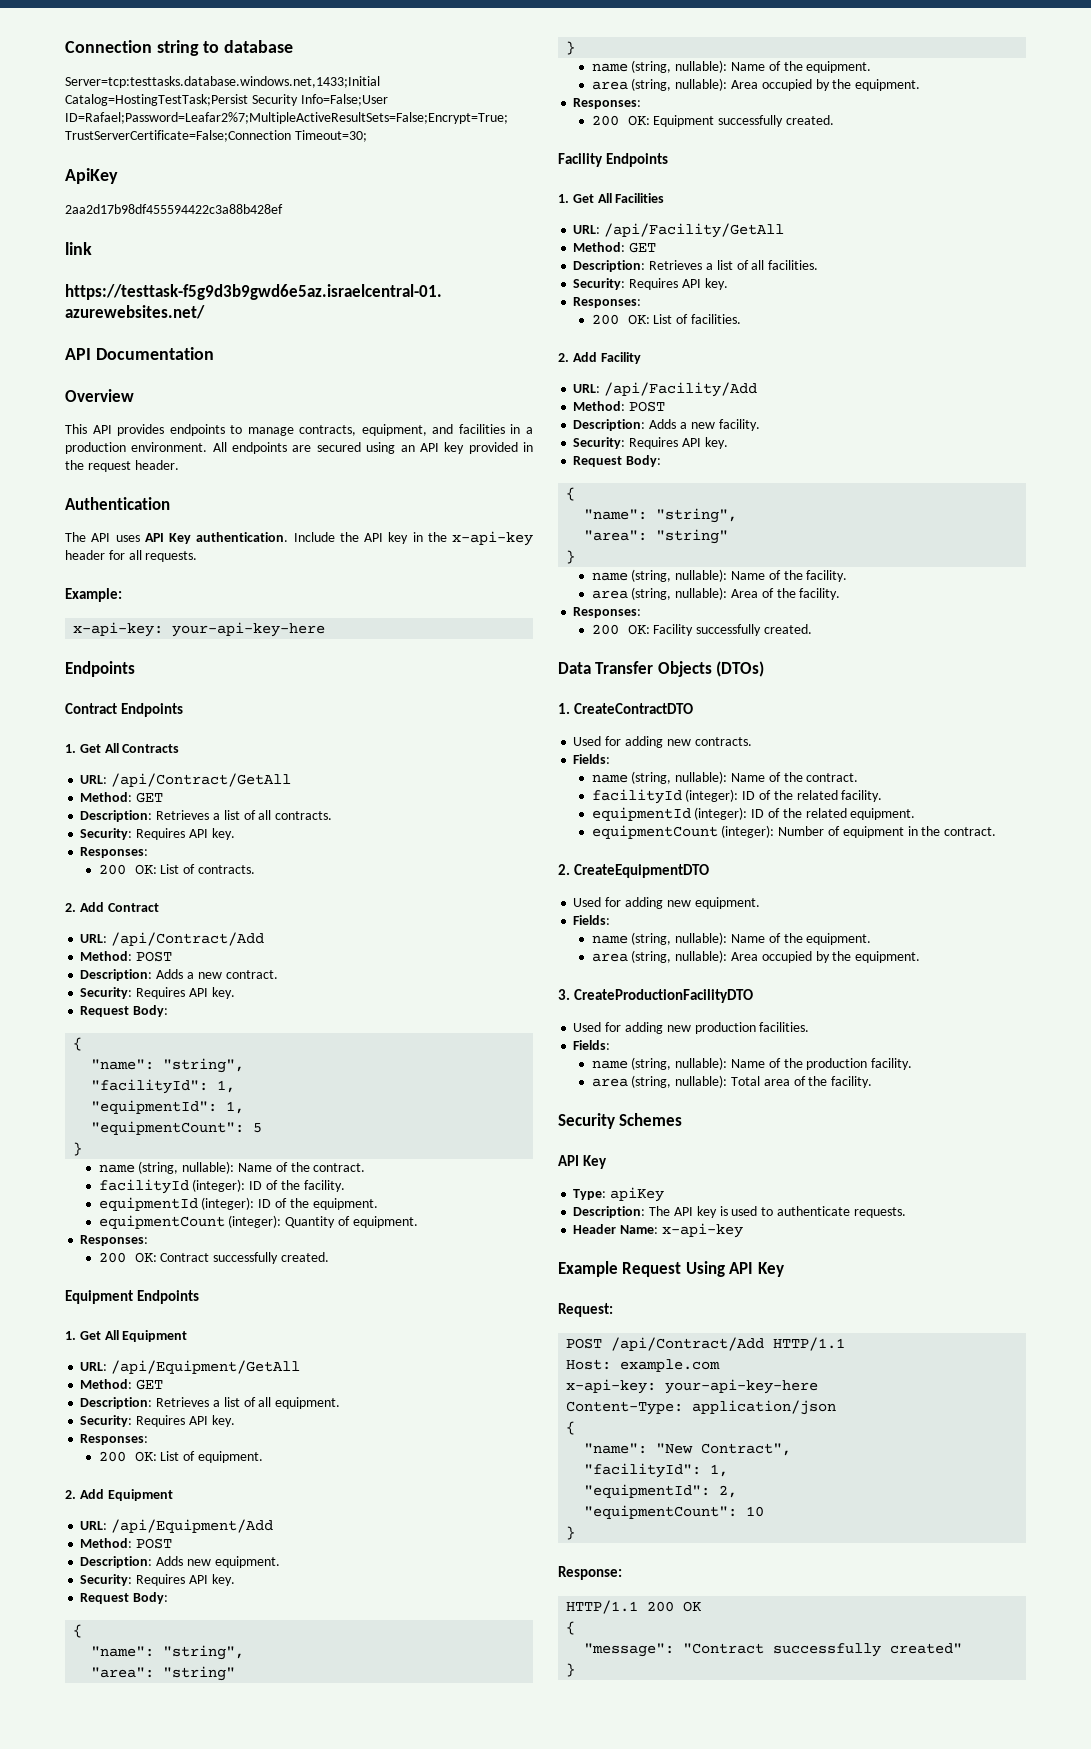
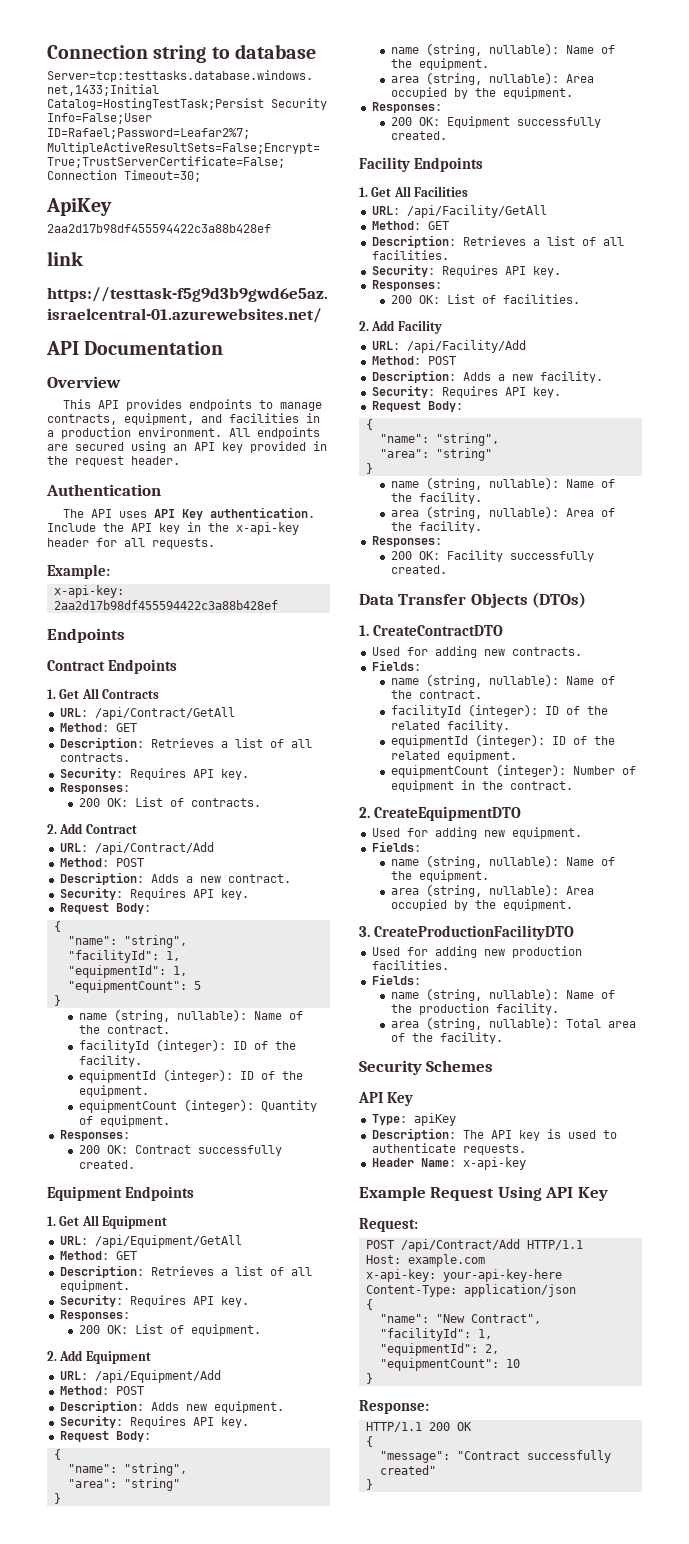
[172,622,326,637] your-api-key-here -> [53,600,278,610] 2aa2d17b98df455594422c3a88b428ef

